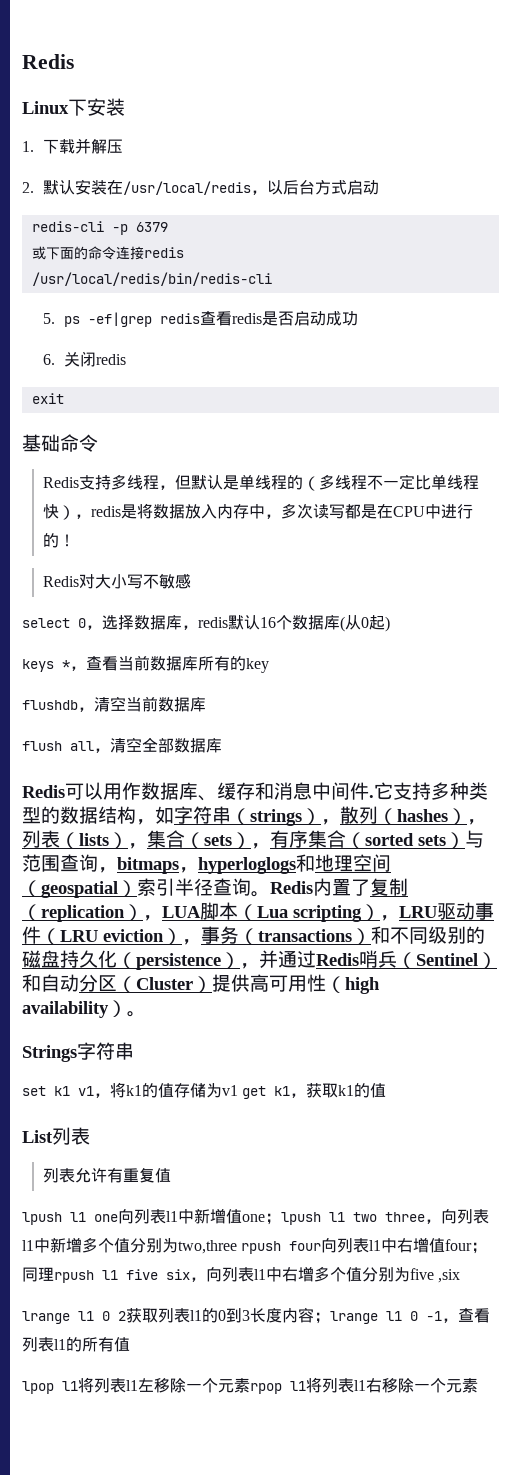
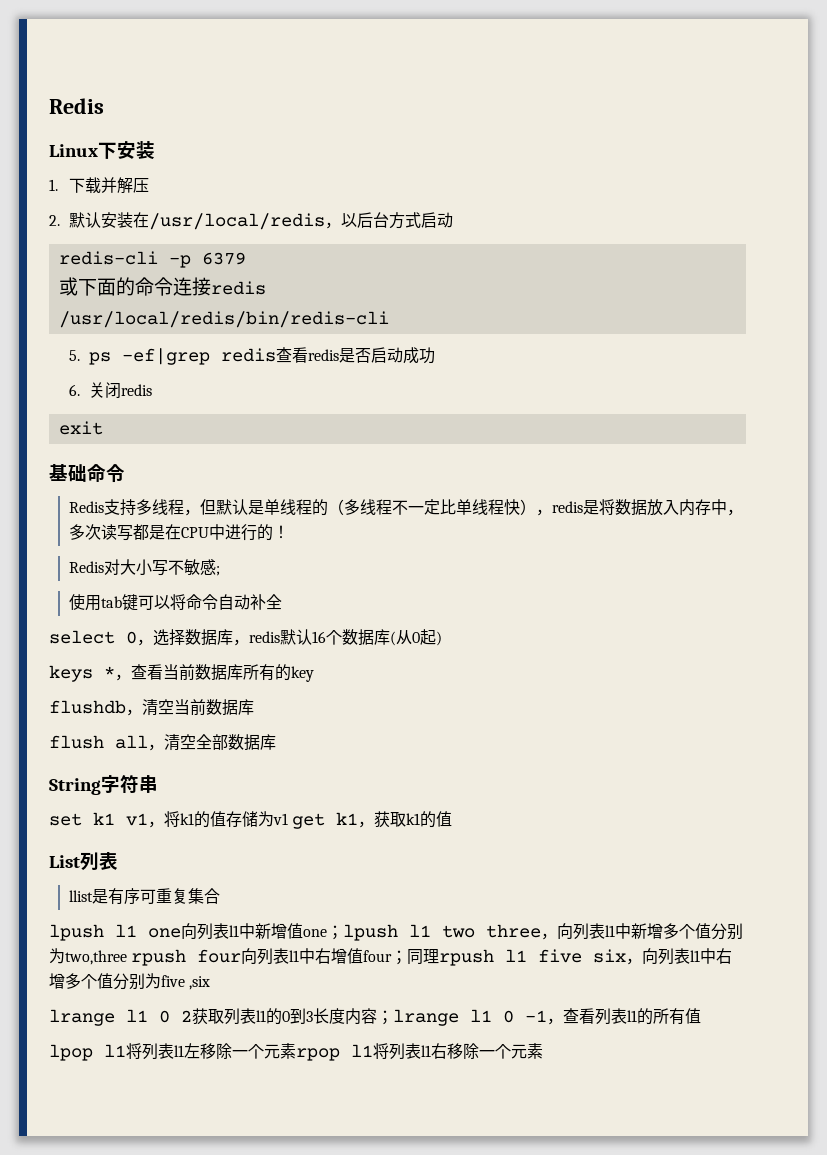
(192, 581) none -> [215,566,220,576] [68,594,282,611] ; // 使用tab键可以将命令自动补全
[22,782,488,801] [22,806,486,826] [22,830,484,849] [22,854,391,874] [22,878,408,898] [22,902,494,922] [22,926,485,945] [22,950,497,970] [22,974,380,994] [22,1000,146,1018] [22,1045,77,1062] Redis可以用作数据库、缓存和消息中间件.它支持多种类型的数据结构，如字符串（strings），散列（hashes），列表（lists），集合（sets），有序集合（sorted sets）与范围查询，bitmaps，hyperloglogs和地理空间（geospatial）索引半径查询。Redis内置了复制（replication），LUA脚本（Lua scripting），LRU驱动事件（LRU eviction），事务（transactions）和不同级别的磁盘持久化（persistence），并通过Redis哨兵（Sentinel）和自动分区（Cluster）提供高可用性（high availability）。 // Strings -> [49,778,101,795] String
[43,1168,172,1183] 列表允许有重复值 -> [68,888,220,905] llist是有序可重复集合

